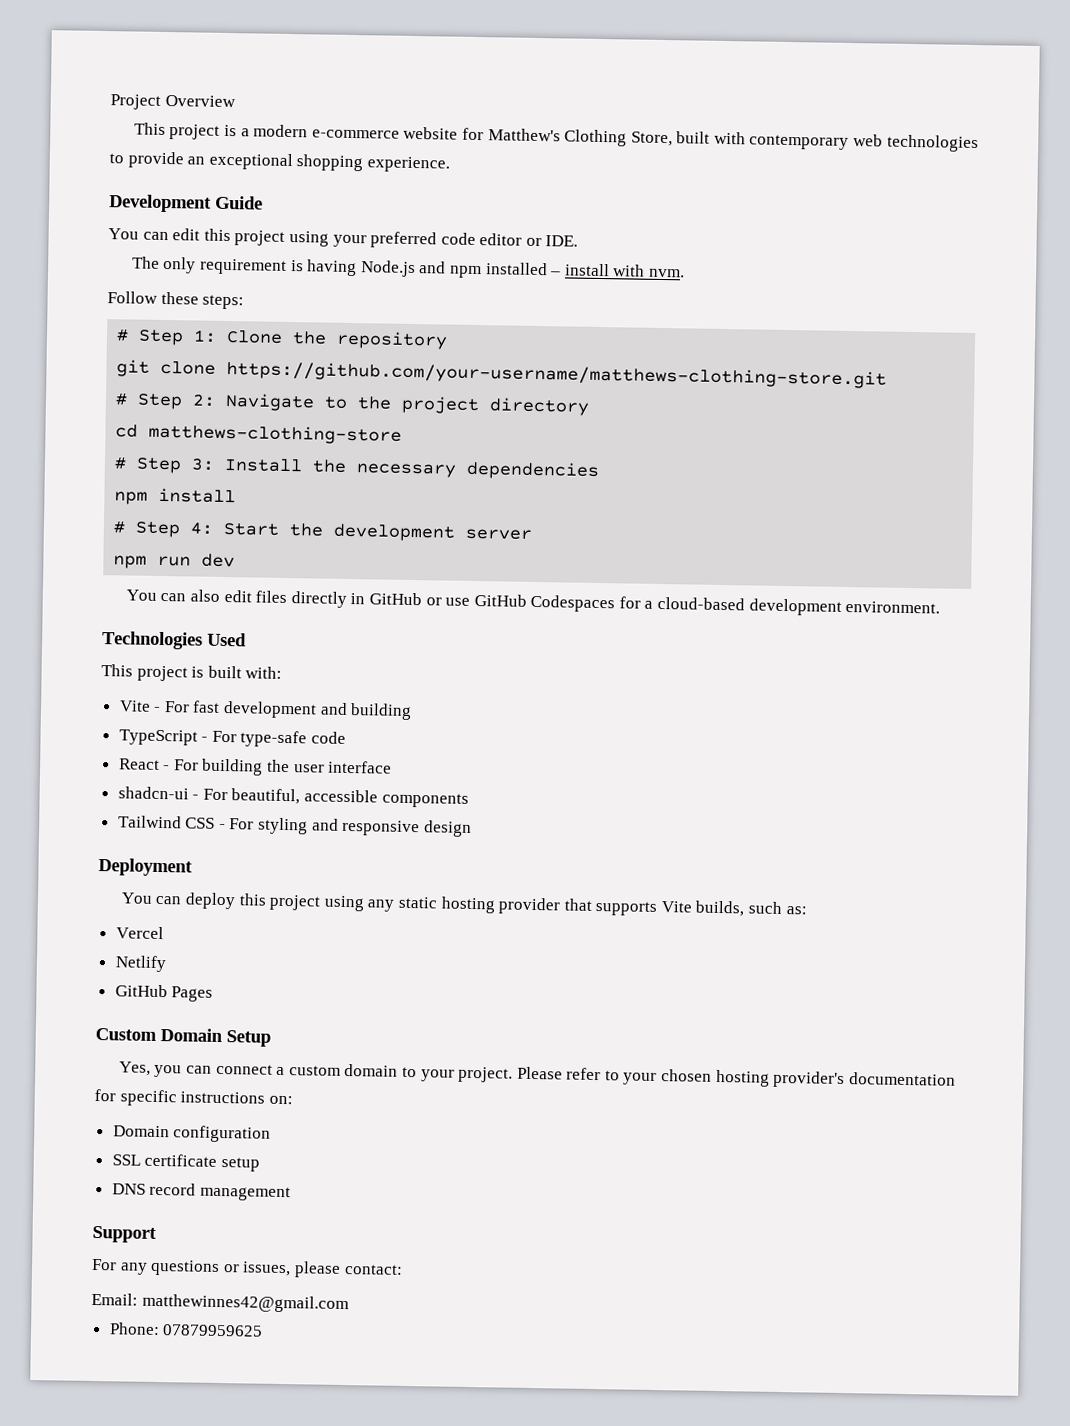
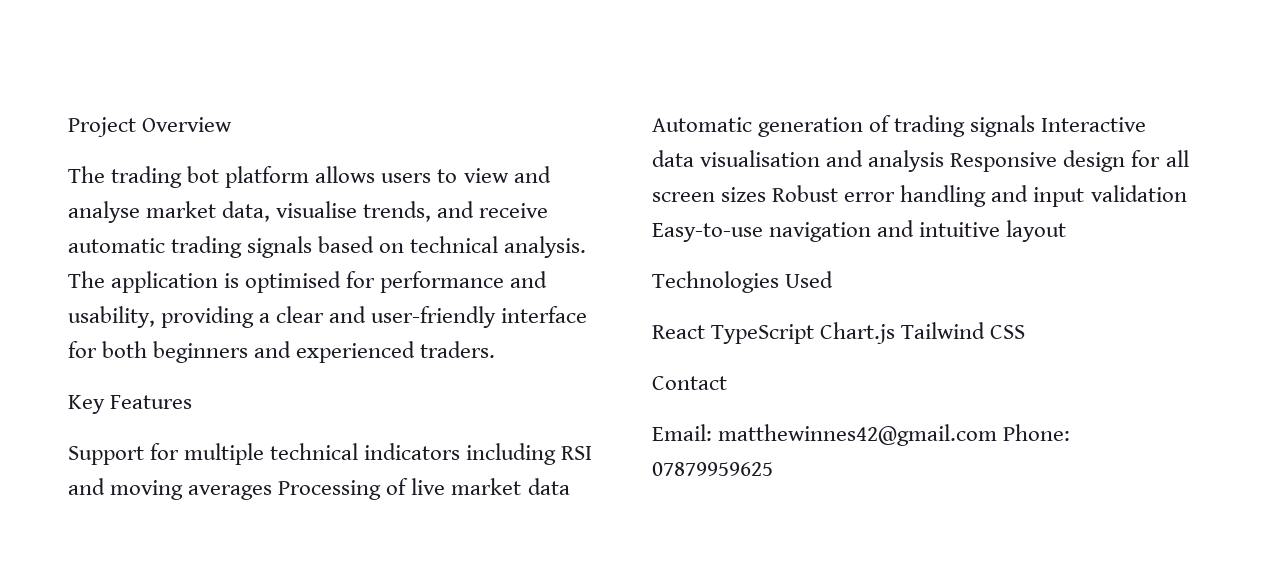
[133,122,979,153] [109,151,450,173] [109,194,263,213] [108,228,579,249] [131,256,685,279] [107,291,245,310] [116,329,449,350] [116,359,888,389] [115,392,591,416] [115,423,403,445] [114,457,601,481] [114,487,237,505] [113,521,533,542] [113,553,236,569] [125,589,941,616] [101,631,247,650] [101,664,283,682] [118,700,413,721] [118,729,347,748] [118,758,393,776] [117,786,469,808] [117,815,472,837] [98,858,193,877] [120,892,807,917] [115,926,164,940] [114,955,167,973] [114,984,214,1002] [95,1027,271,1047] [118,1061,956,1089] [94,1088,293,1107] [112,1125,272,1143] [111,1153,260,1172] [111,1182,291,1202] [92,1225,157,1243] [92,1258,403,1278] This project is a modern e-commerce website for Matthew's Clothing Store, built with contemporary web technologies to provide an exceptional shopping experience. // Development Guide // You can edit this project using your preferred code editor or IDE. // The only requirement is having Node.js and npm installed – install with nvm. // Follow these steps: // # Step 1: Clone the repository // git clone https://github.com/your-username/matthews-clothing-store.git // # Step 2: Navigate to the project directory // cd matthews-clothing-store // # Step 3: Install the necessary dependencies // npm install // # Step 4: Start the development server // npm run dev // You can also edit files directly in GitHub or use GitHub Codespaces for a cloud-based development environment. // Technologies Used // This project is built with: // Vite - For fast development and building // TypeScript - For type-safe code // React - For building the user interface // shadcn-ui - For beautiful, accessible components // Tailwind CSS - For styling and responsive design // Deployment // You can deploy this project using any static hosting provider that supports Vite builds, such as: // Vercel // Netlify // GitHub Pages // Custom Domain Setup // Yes, you can connect a custom domain to your project. Please refer to your chosen hosting provider's documentation for specific instructions on: // Domain configuration // SSL certificate setup // DNS record management // Support // For any questions or issues, please contact: -> [68,166,551,188] [68,201,549,223] [68,236,587,258] [68,271,548,293] [68,306,588,328] [68,341,496,363] [68,395,193,414] [68,443,593,465] [68,478,570,500] [652,115,1147,137] [652,150,1189,172] [652,185,1187,207] [652,220,1067,242] [652,271,834,293] [652,322,1026,344] [652,376,727,390] The trading bot platform allows users to view and analyse market data, visualise trends, and receive automatic trading signals based on technical analysis. The application is optimised for performance and usability, providing a clear and user-friendly interface for both beginners and experienced traders. // Key Features // Support for multiple technical indicators including RSI and moving averages Processing of live market data Automatic generation of trading signals Interactive data visualisation and analysis Responsive design for all screen sizes Robust error handling and input validation Easy-to-use navigation and intuitive layout // Technologies Used // React TypeScript Chart.js Tailwind CSS // Contact
(349, 1303) // -> (998, 435) none

